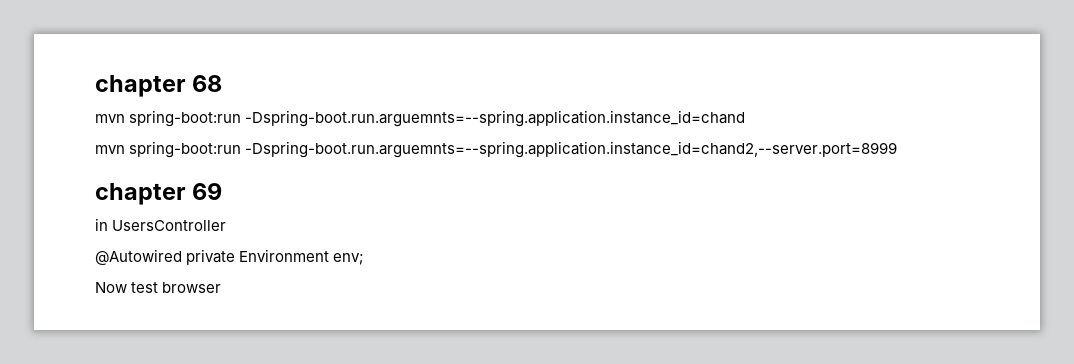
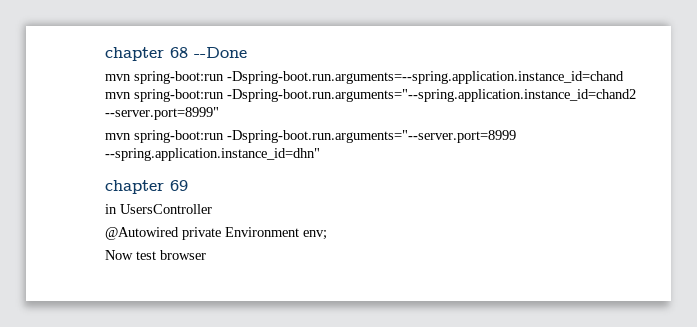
[95,110,746,127] [95,141,898,158] // mvn spring-boot:run -Dspring-boot.run.arguemnts=--spring.application.instance_id=chand // mvn spring-boot:run -Dspring-boot.run.arguemnts=--spring.application.instance_id=chand2,--server.port=8999 -> [194,47,247,58] [105,71,624,84] [105,89,636,102] [105,107,219,120] [105,130,516,143] [105,148,320,161] --Done // mvn spring-boot:run -Dspring-boot.run.arguments=--spring.application.instance_id=chand mvn spring-boot:run -Dspring-boot.run.arguments="--spring.application.instance_id=chand2 --server.port=8999" // mvn spring-boot:run -Dspring-boot.run.arguments="--server.port=8999 --spring.application.instance_id=dhn"

